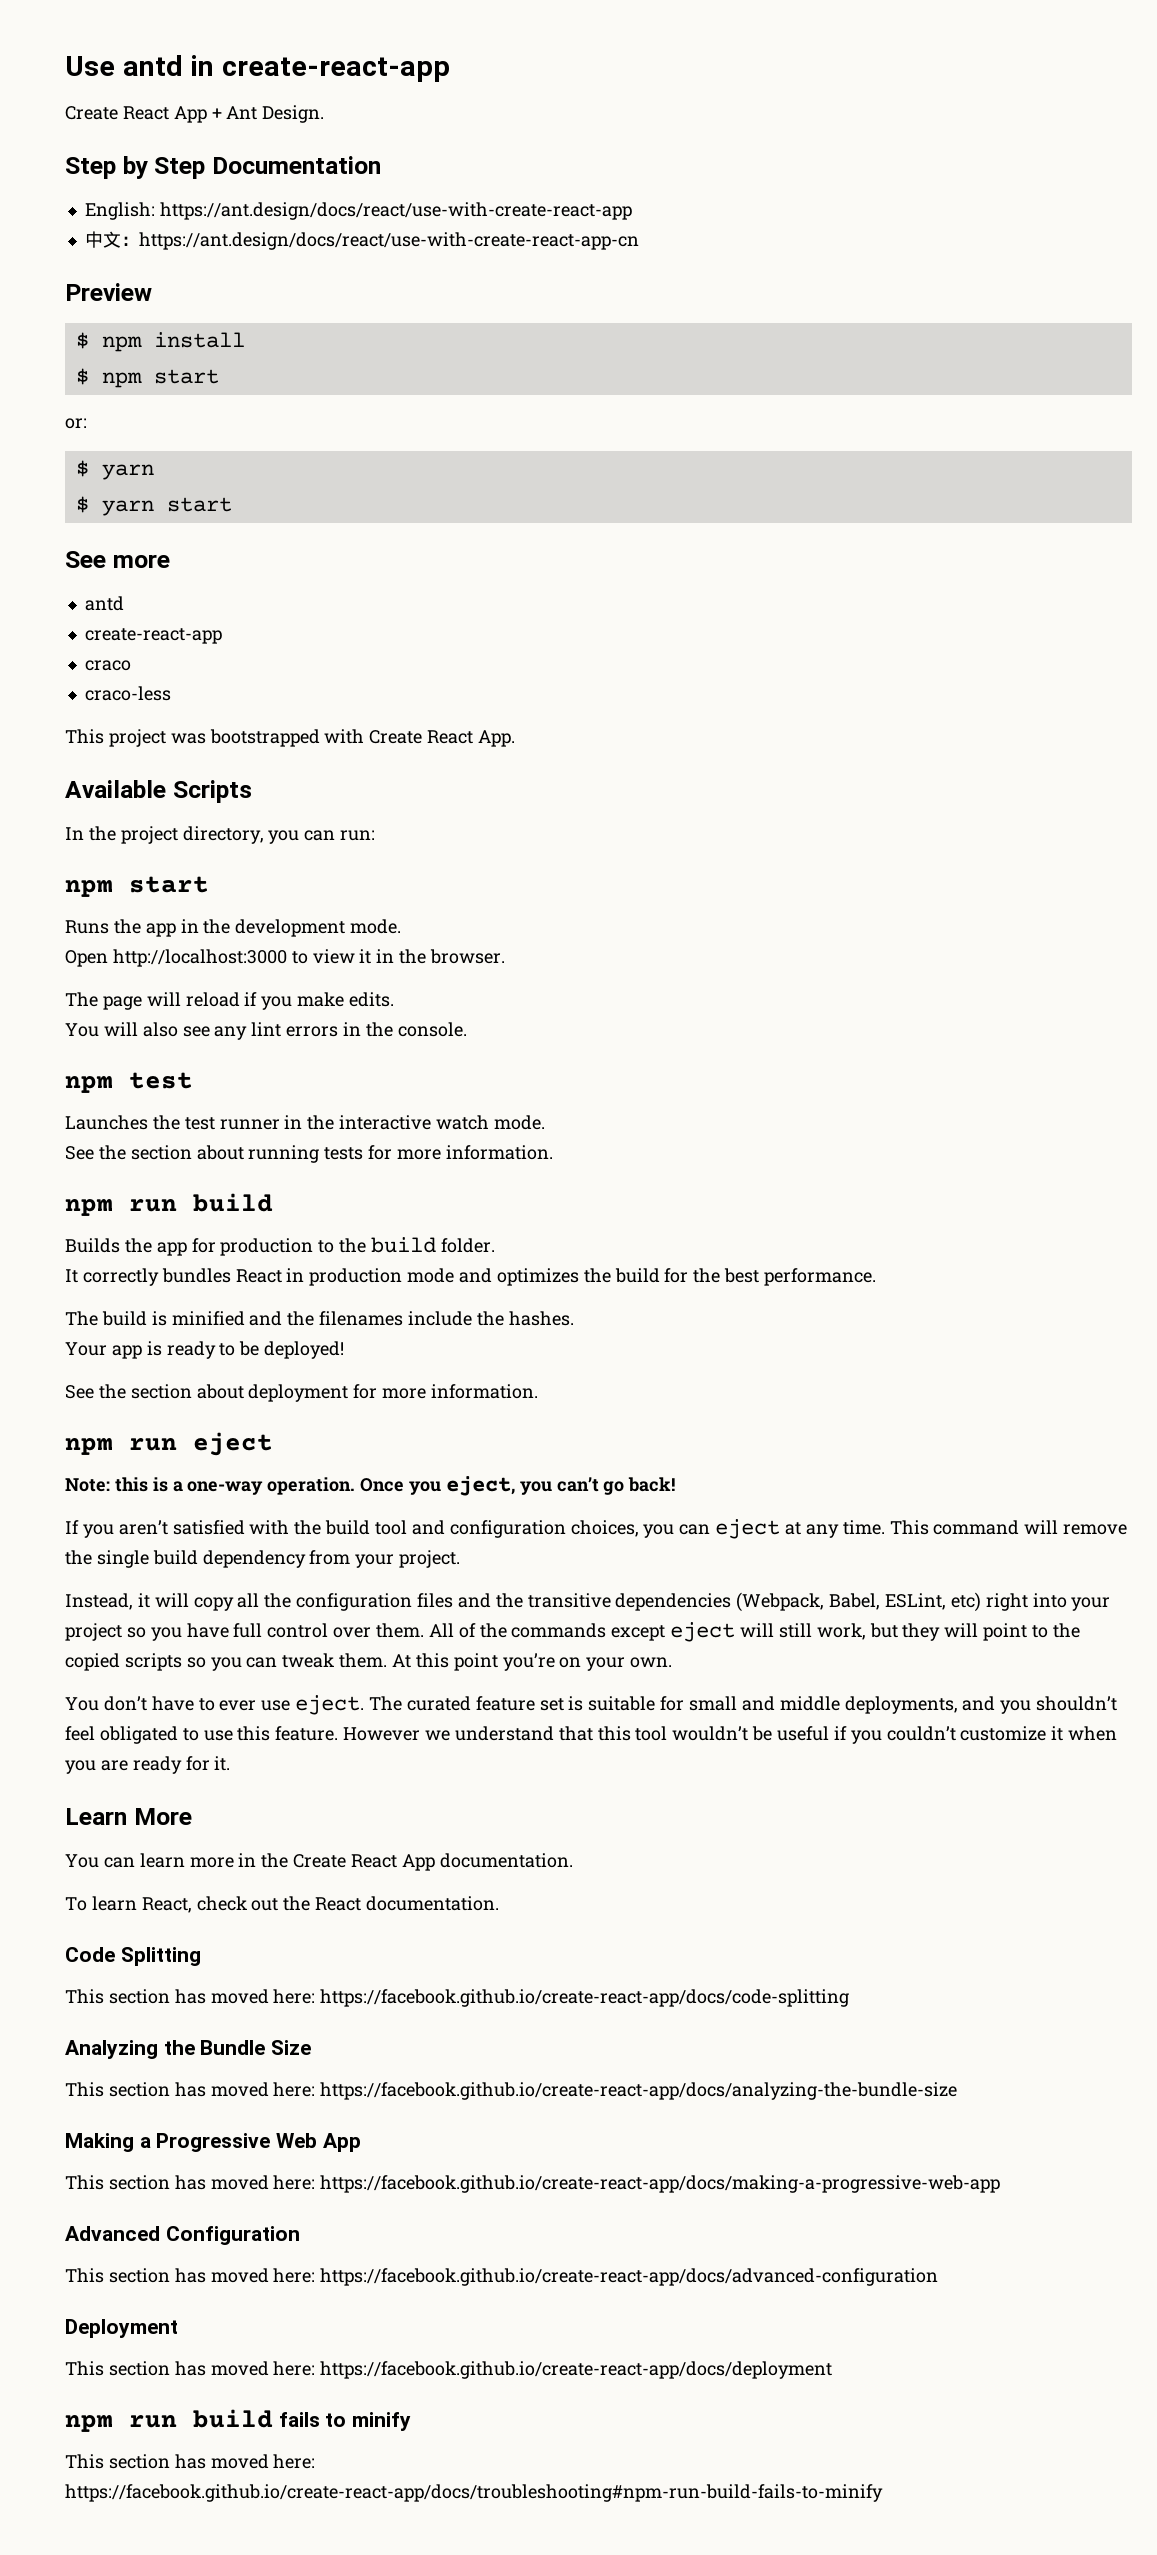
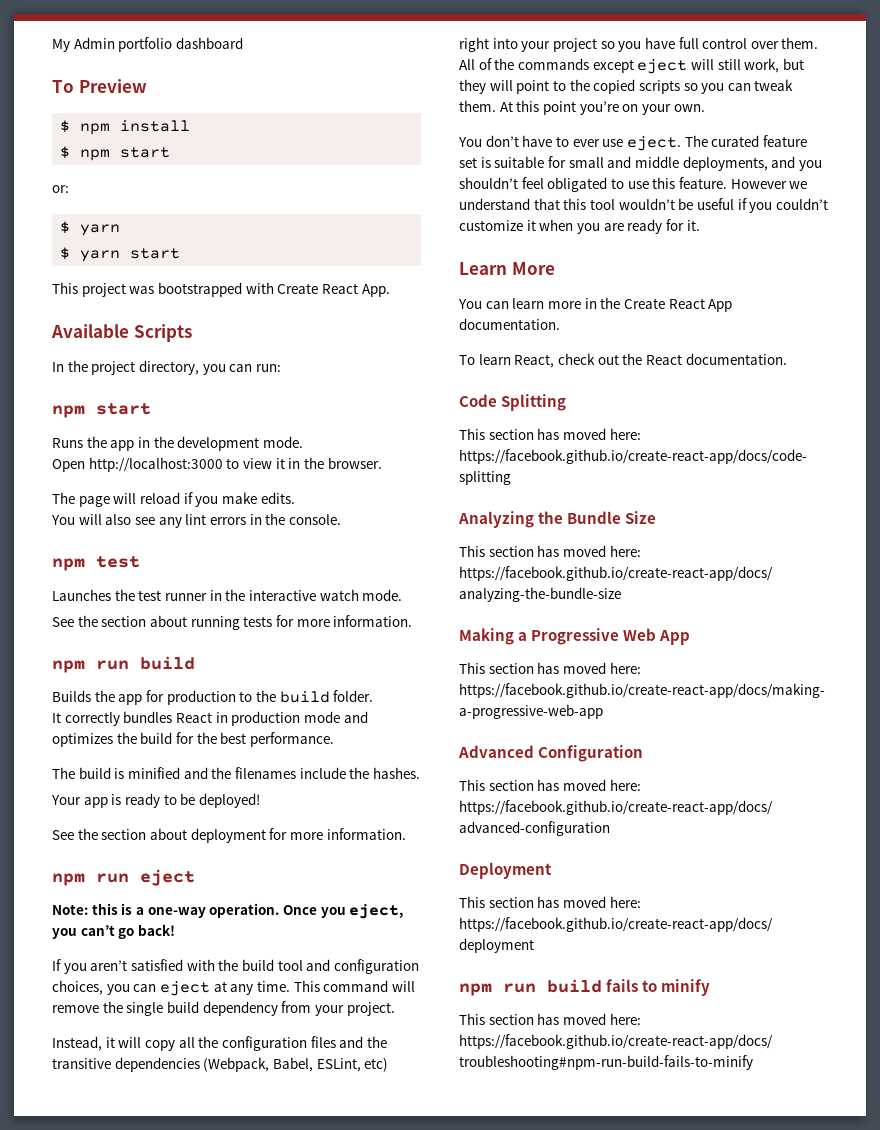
[65,55,451,82] [65,105,325,123] [65,156,381,179] [84,202,632,220] [84,231,639,250] Use antd in create-react-app // Create React App + Ant Design. // Step by Step Documentation // English: https://ant.design/docs/react/use-with-create-react-app // 中文：https://ant.design/docs/react/use-with-create-react-app-cn // -> [52,37,243,52] [52,80,74,93] My Admin portfolio dashboard // To
[65,551,170,568] [84,596,124,611] [84,628,222,644] [84,660,131,671] [84,686,171,701] // See more // antd // create-react-app // craco // craco-less -> (181, 253) none

